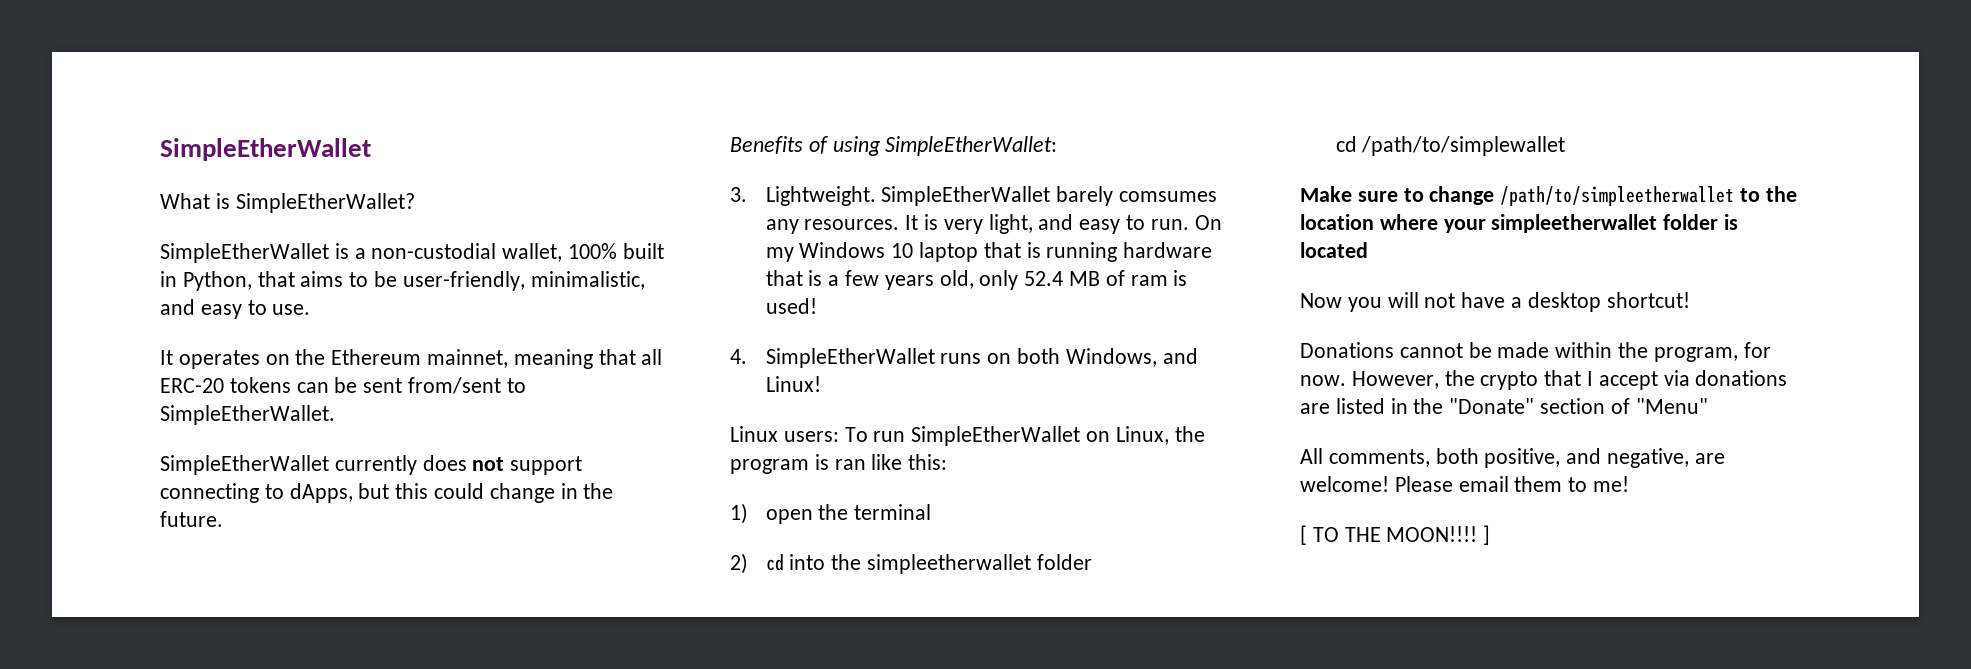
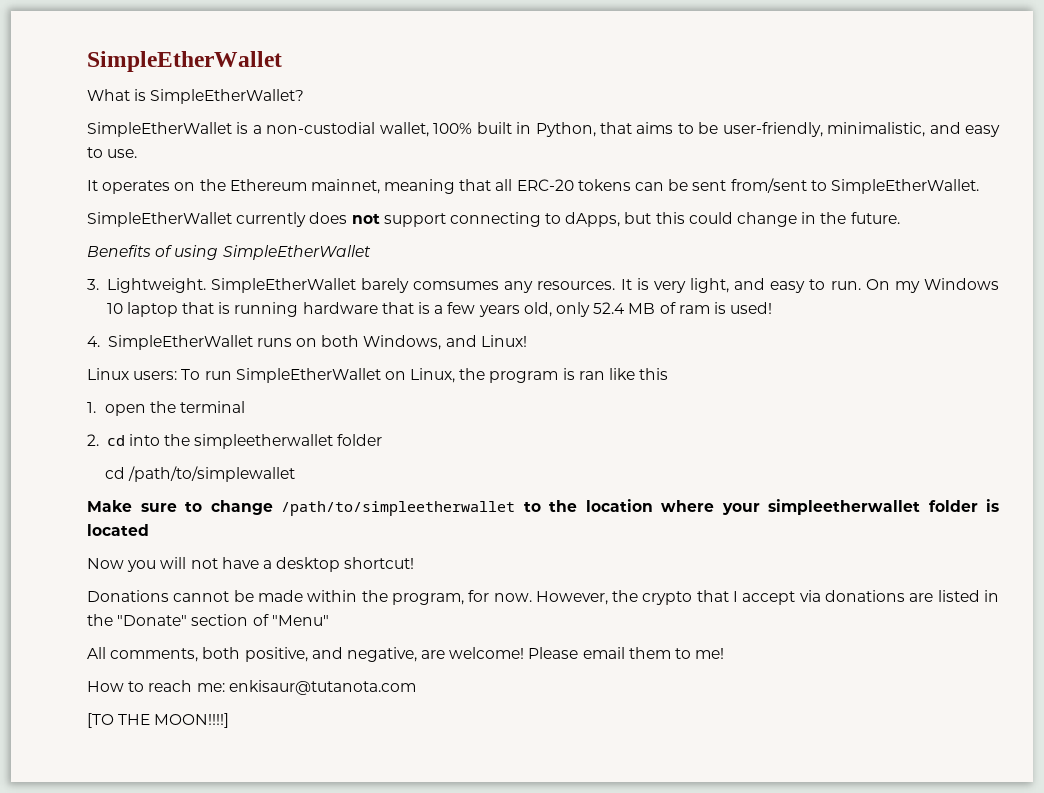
[885,136,1058,156] SimpleEtherWallet: -> [222,245,371,260] SimpleEtherWallet
[908,454,948,470] [730,503,748,524] this: // 1) -> [639,368,669,380] [87,402,96,413] this // 1.
[730,553,748,574] 2) -> [87,434,99,446] 2.
[1300,525,1491,545] [ TO THE MOON!!!! ] -> [87,680,416,695] [87,713,230,728] How to reach me: enkisaur@tutanota.com // [TO THE MOON!!!!]

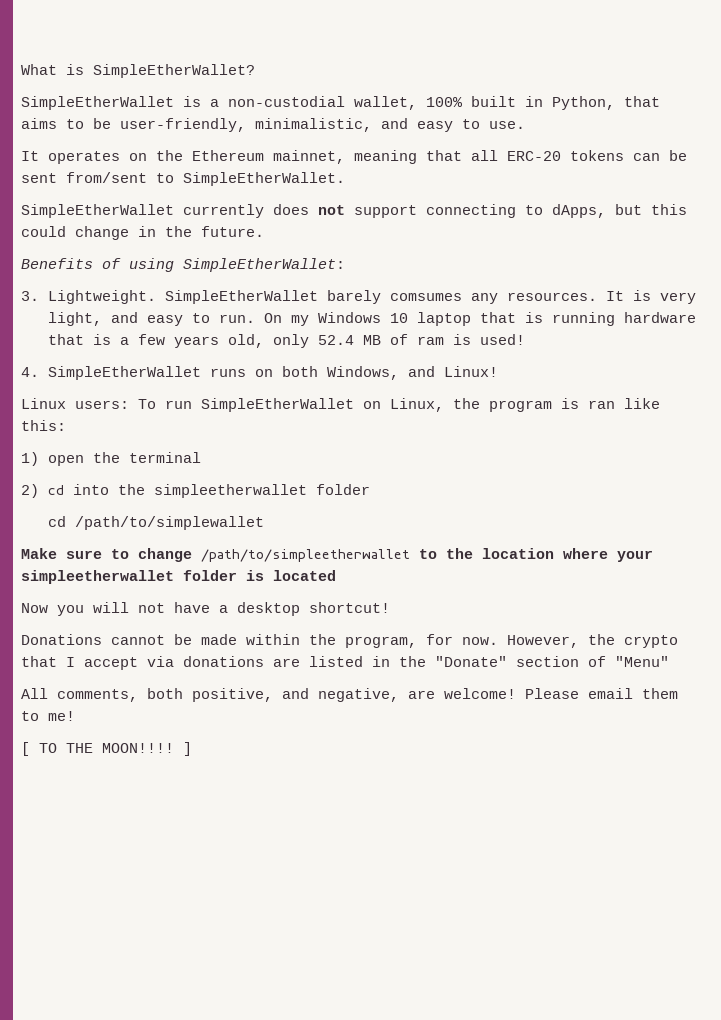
[87,51,282,72] SimpleEtherWallet // -> (21, 69) none
[222,245,371,260] SimpleEtherWallet -> [183,258,345,272] SimpleEtherWallet:
[639,368,669,380] [87,402,96,413] this // 1. -> [21,420,66,431] [21,452,39,466] this: // 1)
[87,434,99,446] 2. -> [21,484,39,498] 2)
[87,680,416,695] [87,713,230,728] How to reach me: enkisaur@tutanota.com // [TO THE MOON!!!!] -> [21,742,192,756] [ TO THE MOON!!!! ]

